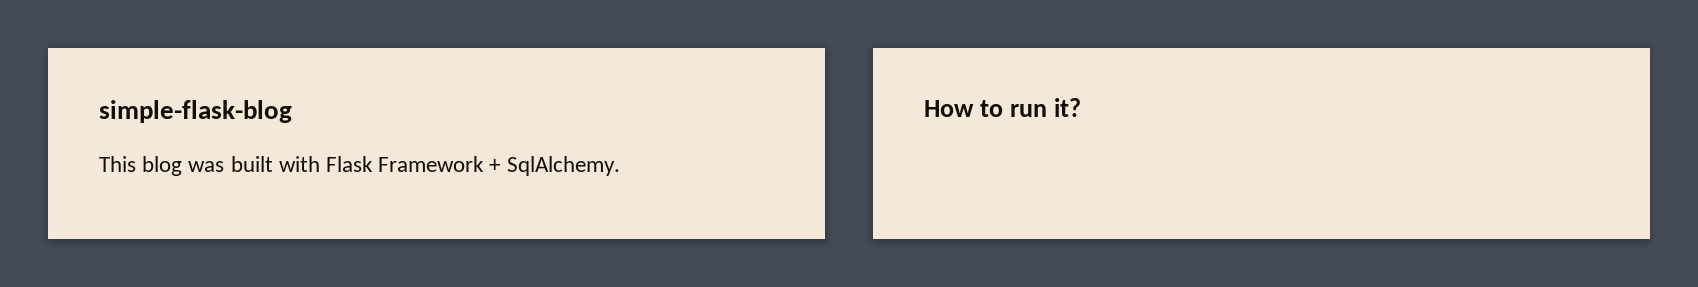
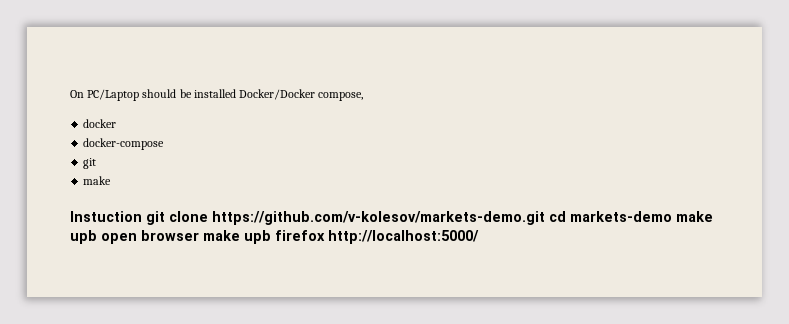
[99,100,292,123] [99,156,620,176] [924,98,1081,117] simple-flask-blog // This blog was built with Flask Framework + SqlAlchemy. // How to run it? -> [70,89,364,101] [83,119,117,128] [83,138,165,150] [83,158,97,169] [83,176,112,185] [70,211,713,225] [70,230,479,244] On PC/Laptop should be installed Docker/Docker compose, // docker // docker-compose // git // make // Instuction git clone https://github.com/v-kolesov/markets-demo.git cd markets-demo make upb open browser make upb firefox http://localhost:5000/

